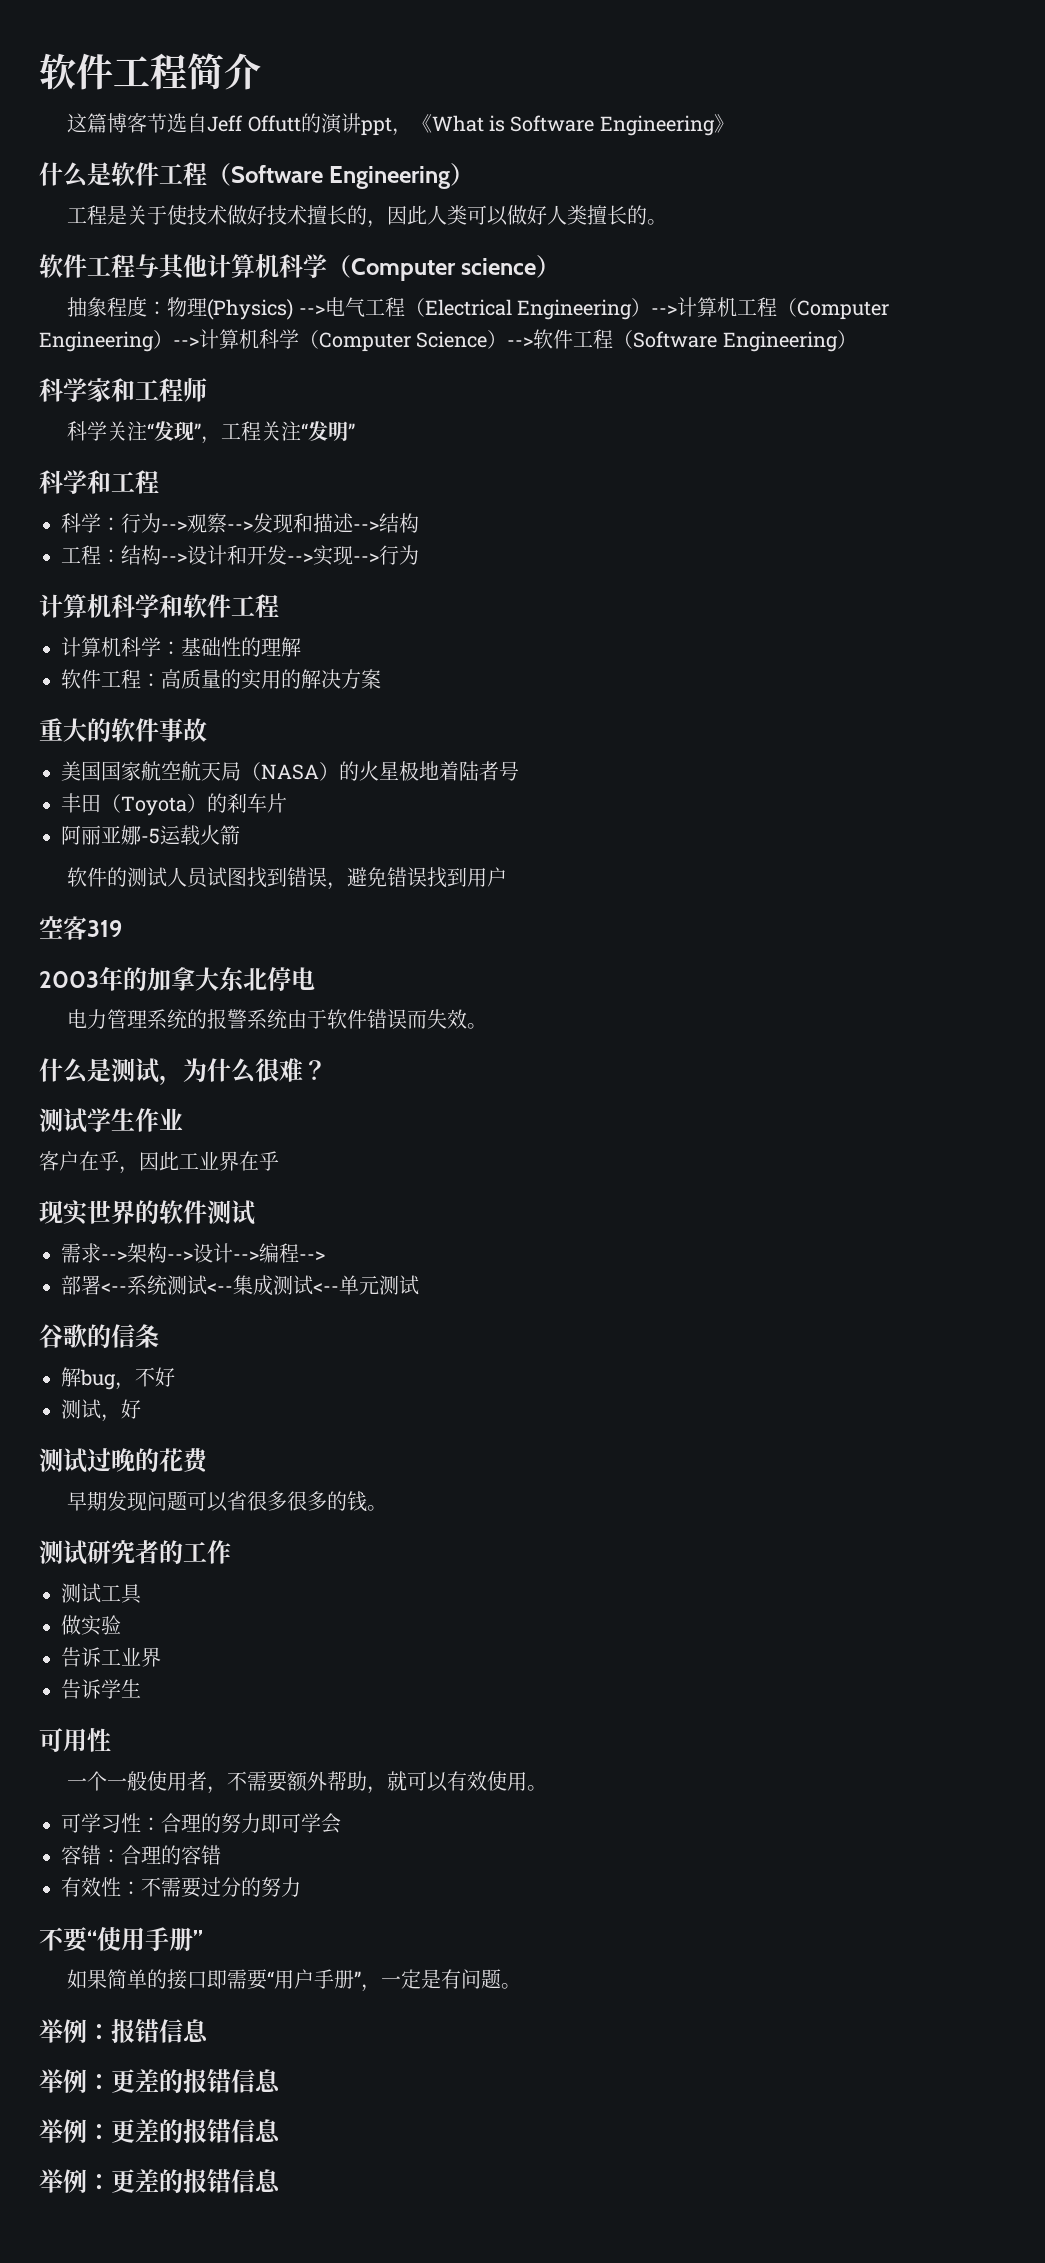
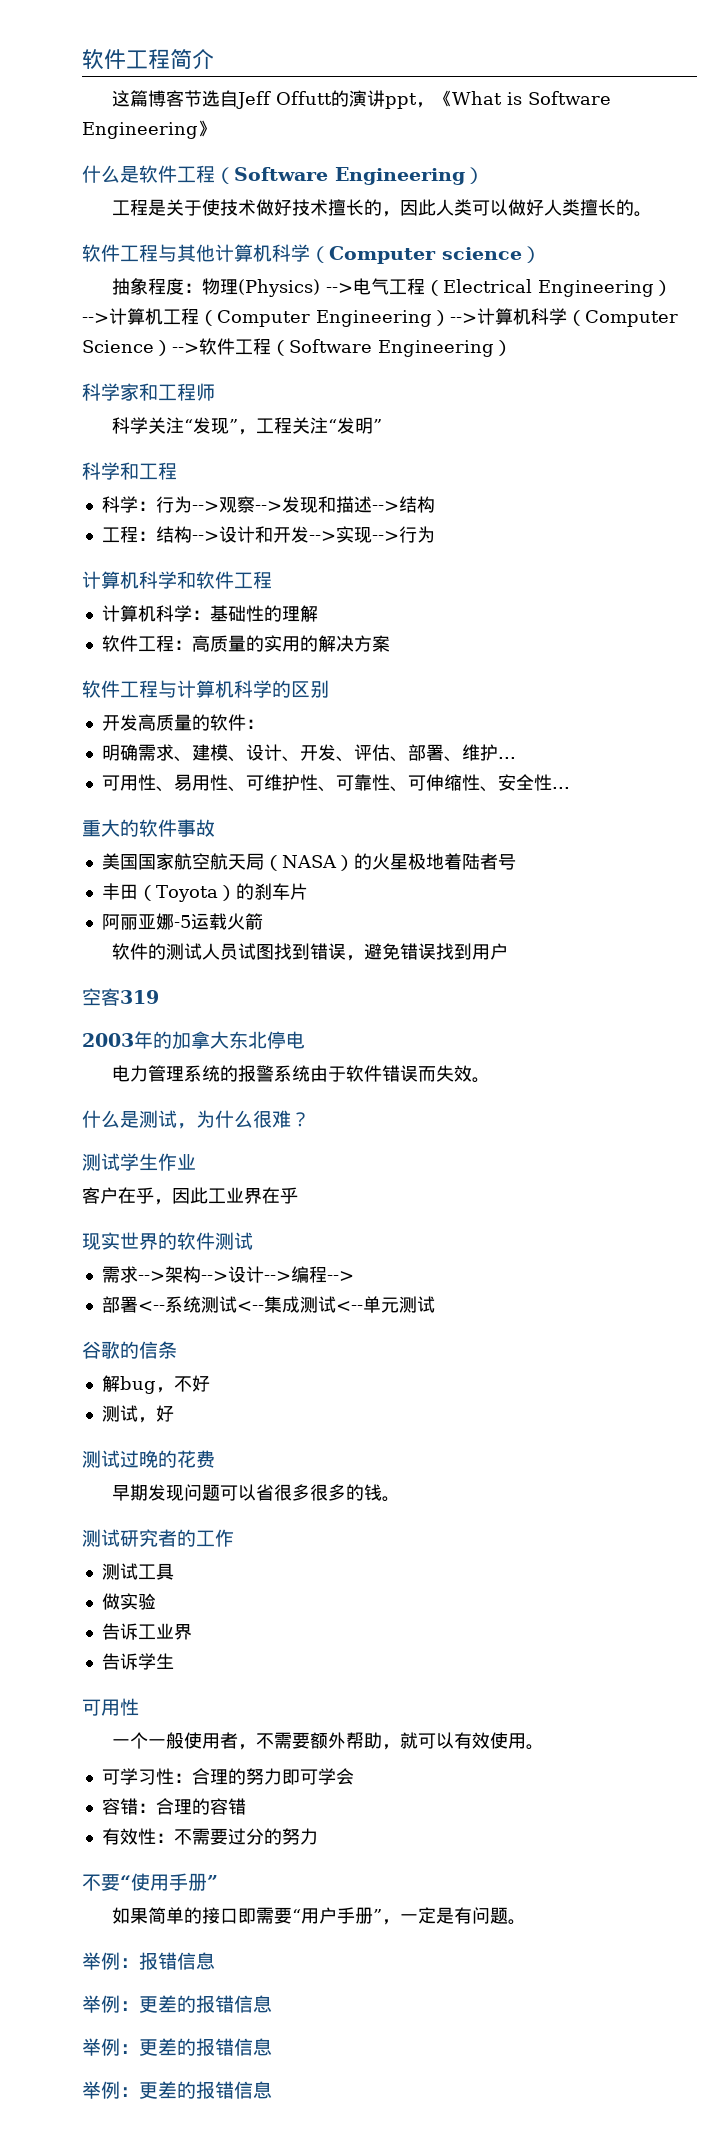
(381, 679) none -> [82,680,329,698] [101,714,264,731] [101,744,516,762] [101,774,570,792] // 软件工程与计算机科学的区别 // 开发高质量的软件： // 明确需求、建模、设计、开发、评估、部署、维护... // 可用性、易用性、可维护性、可靠性、可伸缩性、安全性...

